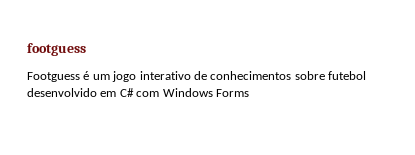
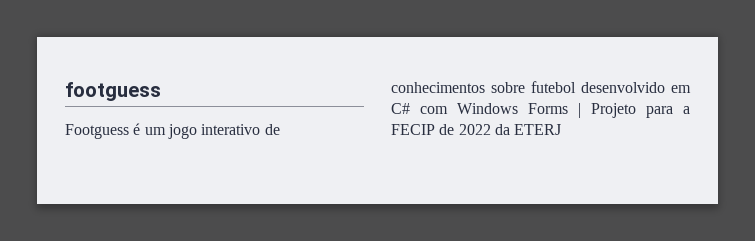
(249, 93) none -> [578,103,690,118] [391,124,562,135] | Projeto para a FECIP de 2022 da ETERJ

